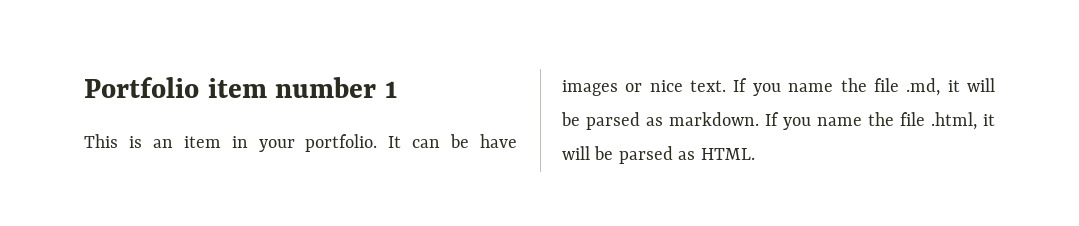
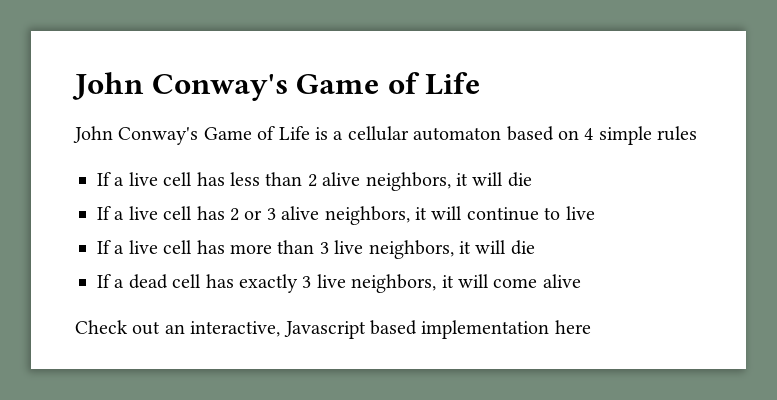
[84,77,397,98] [84,134,517,152] [562,78,996,96] [561,112,995,130] [562,146,755,164] Portfolio item number 1 // This is an item in your portfolio. It can be have images or nice text. If you name the file .md, it will be parsed as markdown. If you name the file .html, it will be parsed as HTML. -> [72,72,481,101] [73,126,698,145] [97,172,532,191] [97,206,595,225] [97,240,535,259] [97,274,581,293] [75,320,591,339] John Conway's Game of Life // John Conway's Game of Life is a cellular automaton based on 4 simple rules // If a live cell has less than 2 alive neighbors, it will die // If a live cell has 2 or 3 alive neighbors, it will continue to live // If a live cell has more than 3 live neighbors, it will die // If a dead cell has exactly 3 live neighbors, it will come alive // Check out an interactive, Javascript based implementation here

